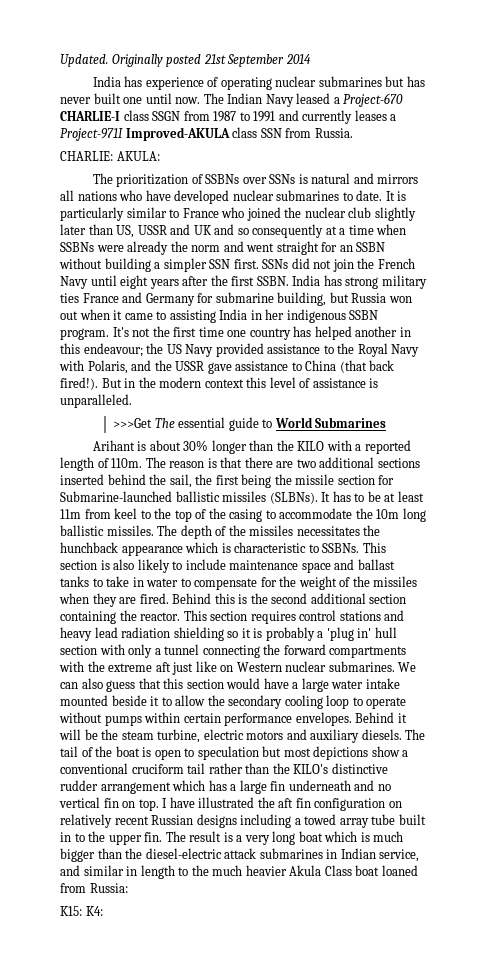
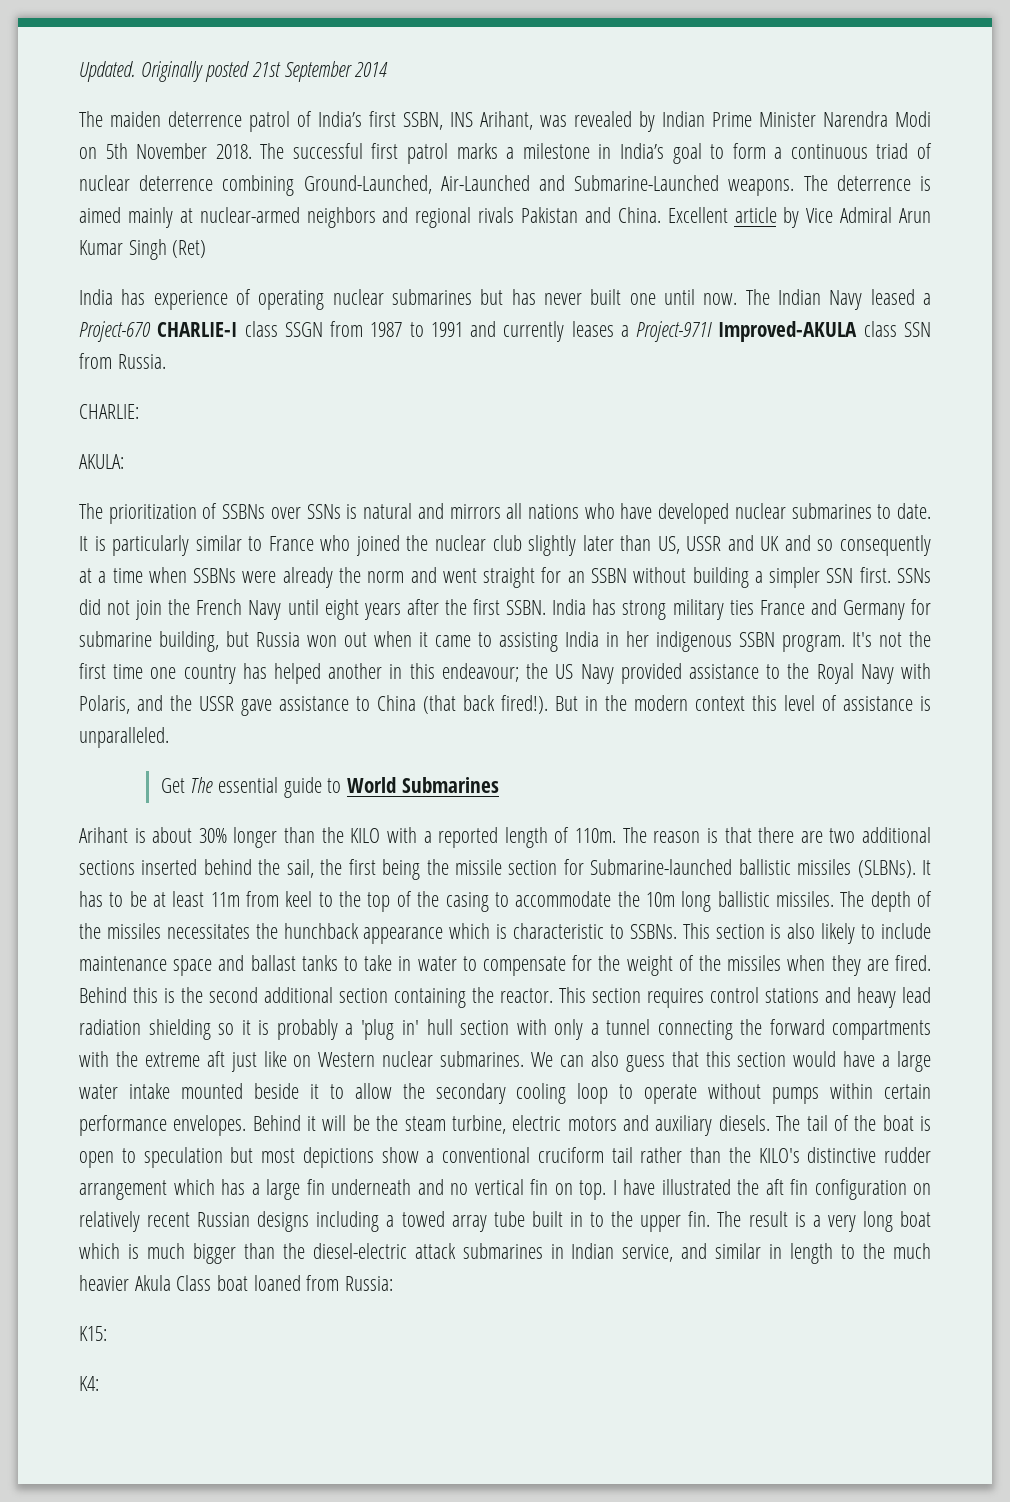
(311, 59) none -> [79,111,931,132] [79,143,932,164] [79,175,932,196] [79,207,931,228] [79,239,207,260] // The maiden deterrence patrol of India’s first SSBN, INS Arihant, was revealed by Indian Prime Minister Narendra Modi on 5th November 2018. The successful first patrol marks a milestone in India’s goal to form a continuous triad of nuclear deterrence combining Ground-Launched, Air-Launched and Submarine-Launched weapons. The deterrence is aimed mainly at nuclear-armed neighbors and regional rivals Pakistan and China. Excellent article by Vice Admiral Arun Kumar Singh (Ret)
(113, 156) none -> (139, 411) //
[113,418,153,428] >>>Get -> [160,778,185,793] Get
(82, 911) none -> (107, 1333) //

